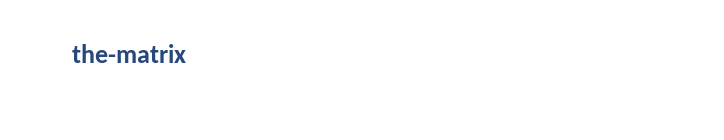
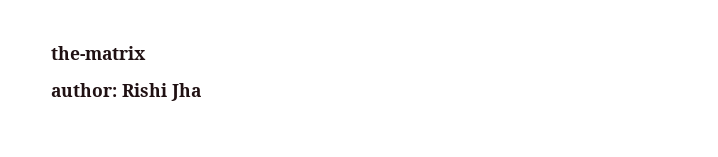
(186, 53) none -> [51,83,201,101] // author: Rishi Jha

